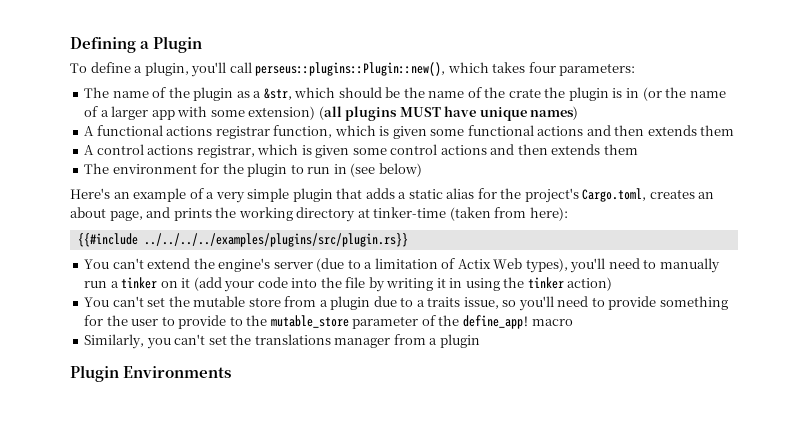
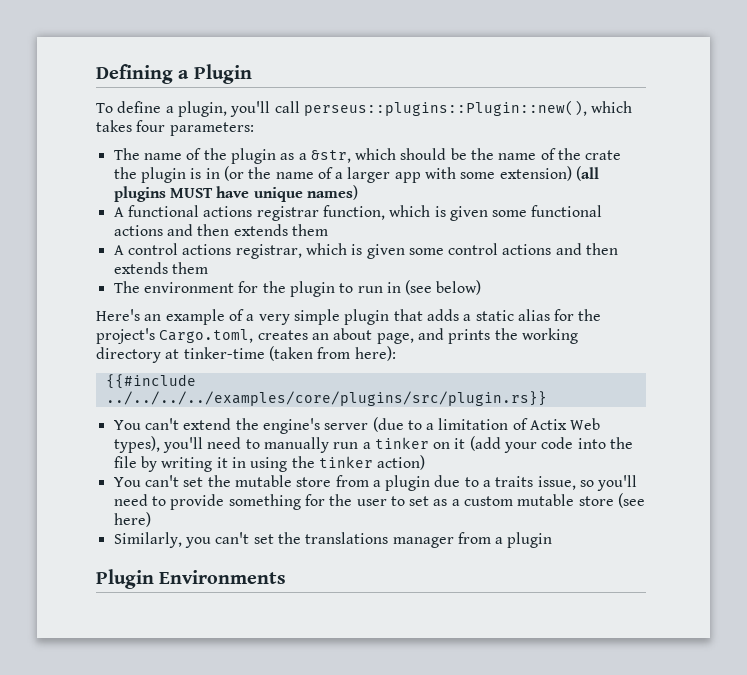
[143,233,408,247] ../../../../examples/plugins/src/plugin.rs}} -> [105,391,547,406] ../../../../examples/core/plugins/src/plugin.rs}}
[178,315,574,329] provide to the mutable_store parameter of the define_app! macro -> [409,493,646,508] [113,512,151,527] set as a custom mutable store (see here)

